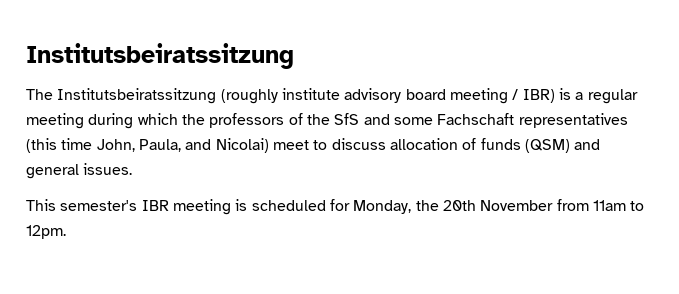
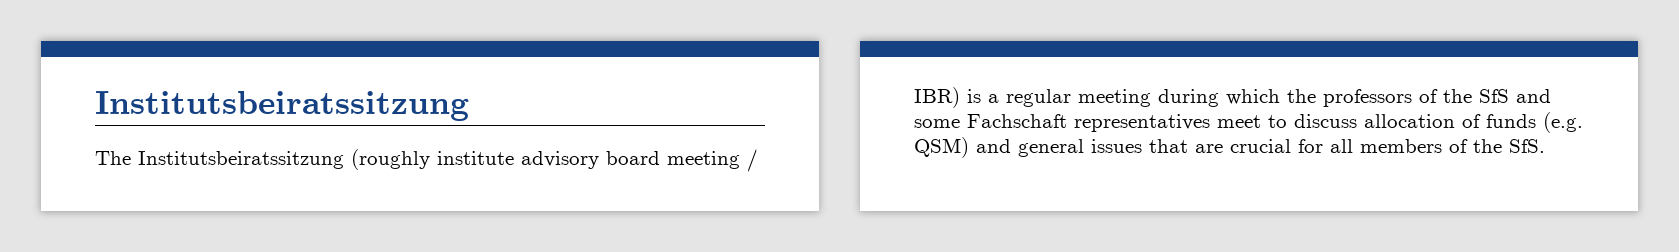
[26,138,269,153] (this time John, Paula, and Nicolai) -> (1210, 123) none
[524,139,601,153] [26,163,133,179] [26,199,645,215] [26,225,66,239] (QSM) and general issues. // This semester's IBR meeting is scheduled for Monday, the 20th November from 11am to 12pm. -> [1543,112,1583,133] [914,137,1545,158] (e.g. QSM) and general issues that are crucial for all members of the SfS.

